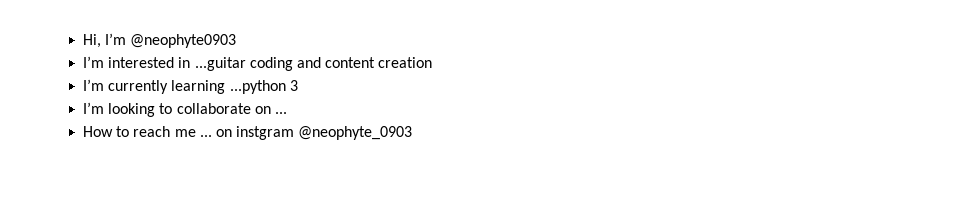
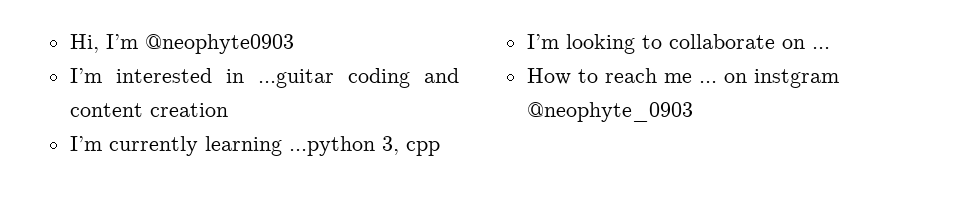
[289,80,298,91] 3 -> [381,136,440,156] 3, cpp

